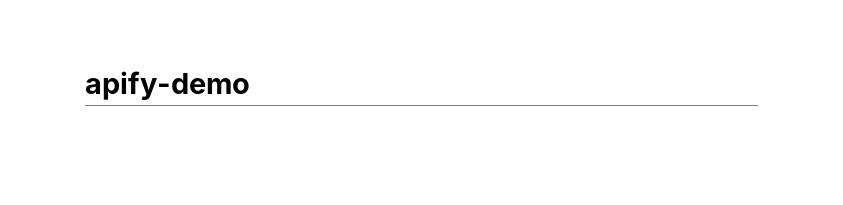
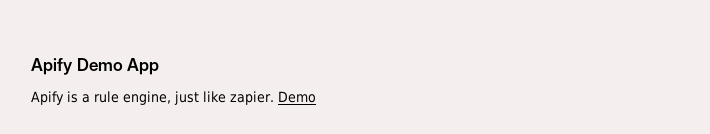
[85,71,250,100] apify-demo -> [31,58,160,75] [31,91,316,105] Apify Demo App // Apify is a rule engine, just like zapier. Demo

